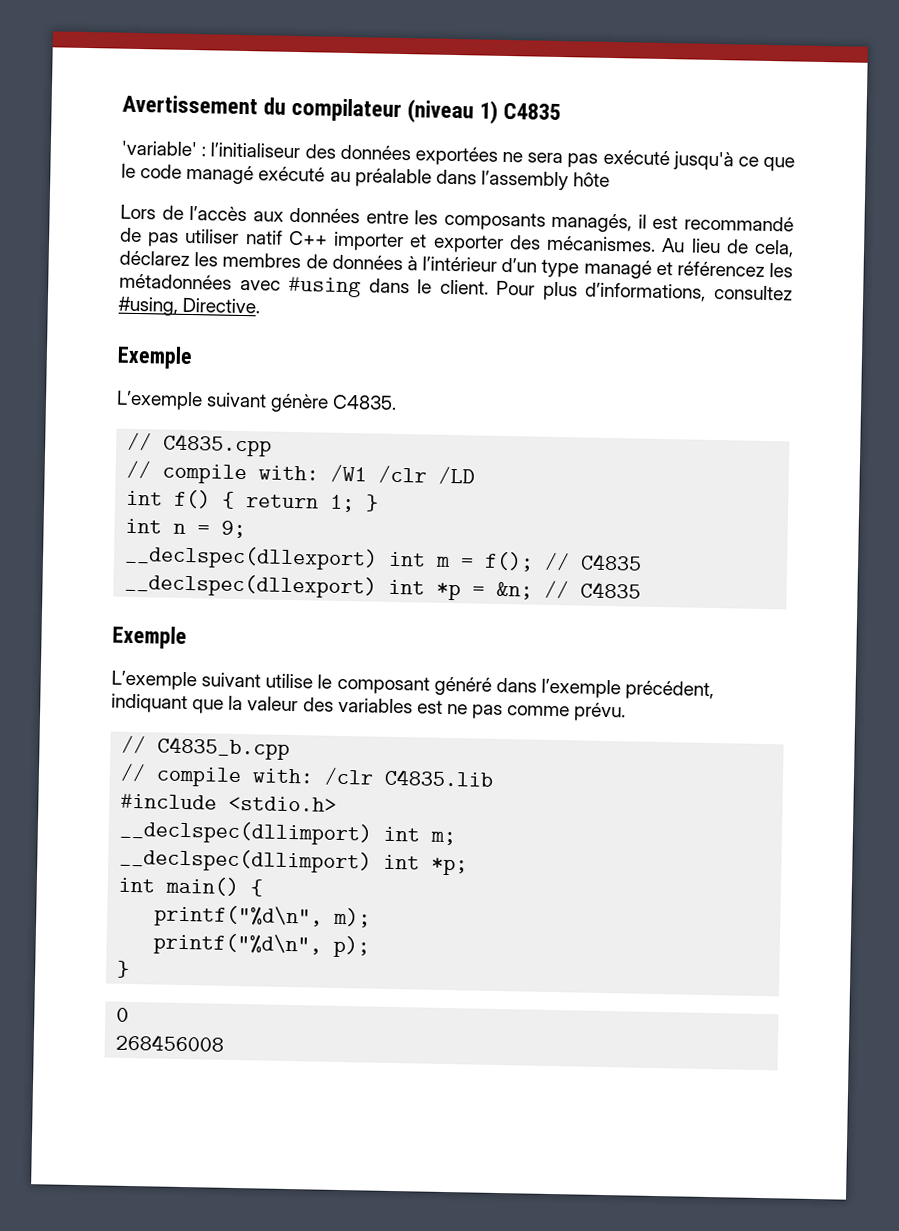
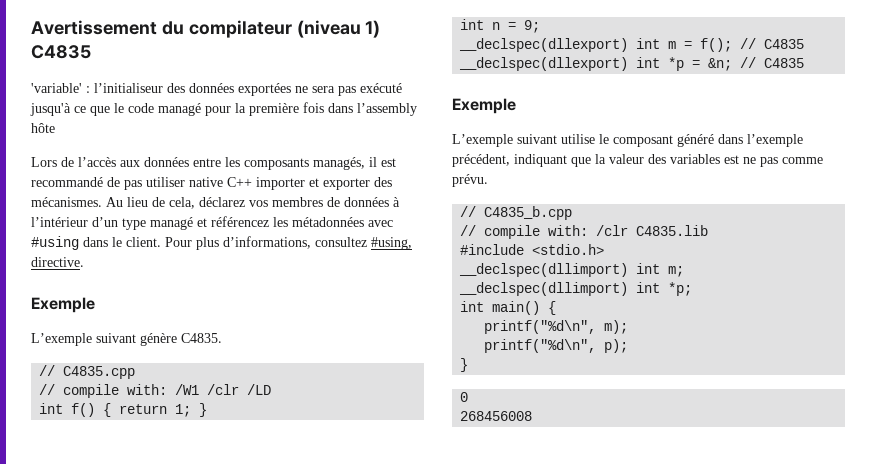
[258,166,432,188] exécuté au préalable -> [205,102,324,116] pour la première fois
[245,230,283,245] natif -> [189,177,223,187] native
[194,252,219,267] les -> [249,200,268,207] vos
[182,297,261,314] Directive. -> [31,257,84,267] directive.

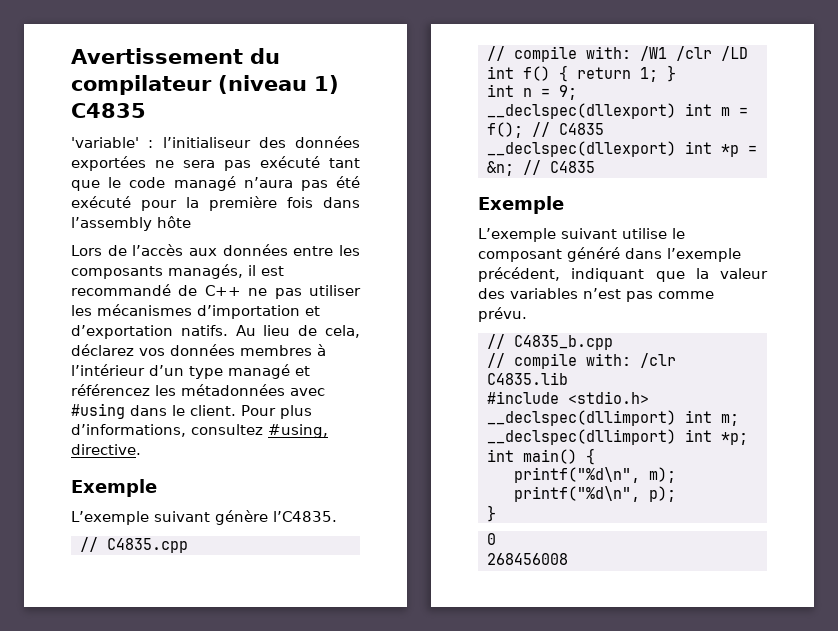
[30,103,86,116] jusqu'à ce -> [329,158,360,168] tant
(201, 109) none -> [243,176,360,191] [71,196,131,208] n’aura pas été exécuté
[124,177,392,190] [31,197,102,207] pas utiliser native C++ importer et exporter des mécanismes. -> [204,285,361,299] [71,304,320,319] [71,325,228,339] C++ ne pas utiliser les mécanismes d’importation et d’exportation natifs.
[272,197,389,207] membres de données -> [170,344,312,356] données membres
[181,333,222,343] C4835. -> [273,511,337,522] l’C4835.
[724,155,756,164] est ne -> [583,288,621,299] n’est

